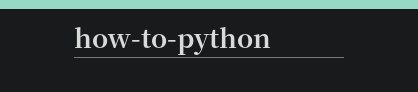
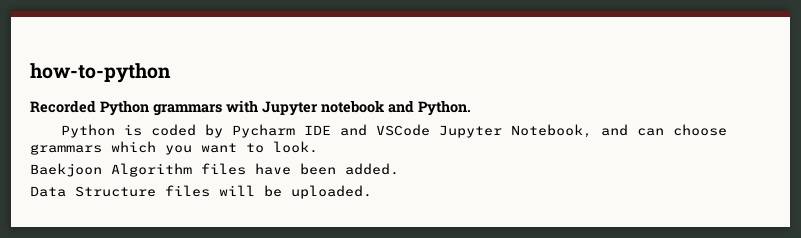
(271, 41) none -> [30,100,471,116] [60,124,727,138] [30,141,318,155] [30,163,399,177] [30,185,372,199] // Recorded Python grammars with Jupyter notebook and Python. // Python is coded by Pycharm IDE and VSCode Jupyter Notebook, and can choose grammars which you want to look. // Baekjoon Algorithm files have been added. // Data Structure files will be uploaded.

